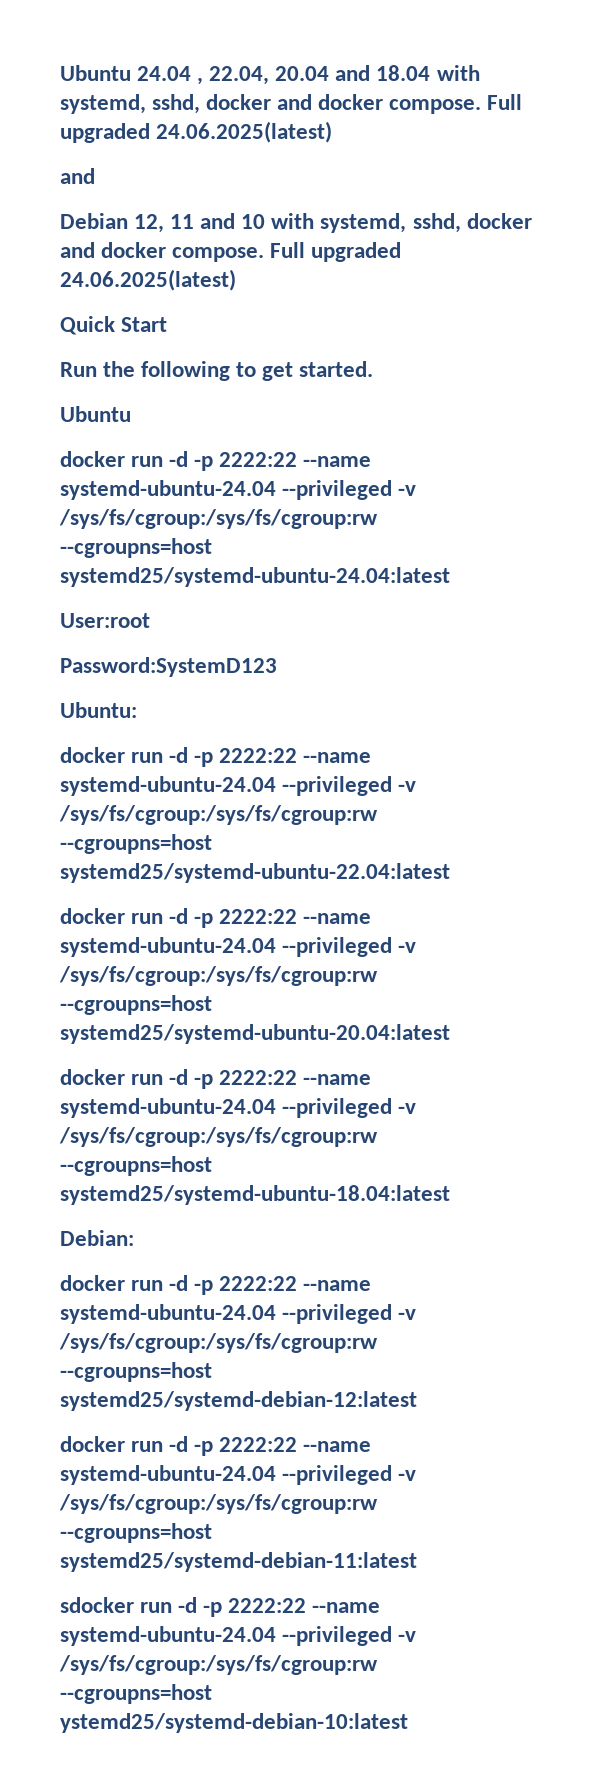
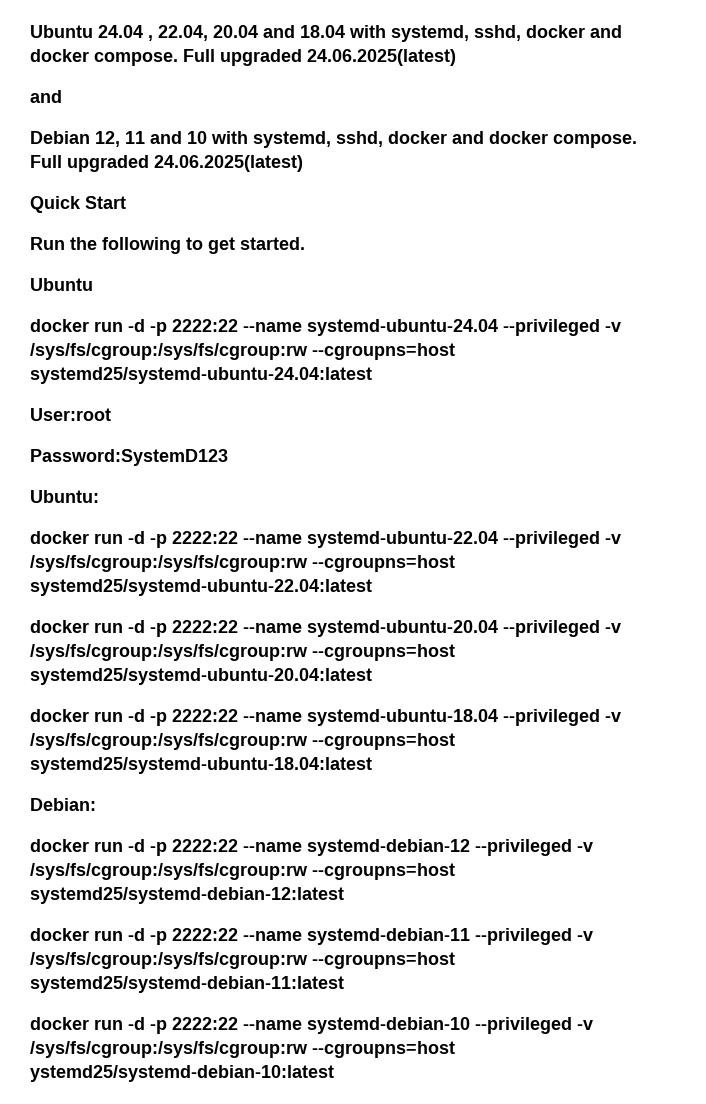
[60,776,276,796] systemd-ubuntu-24.04 -> [307,531,498,548] systemd-ubuntu-22.04
[60,937,276,957] systemd-ubuntu-24.04 -> [307,620,498,637] systemd-ubuntu-20.04
[60,1098,276,1118] systemd-ubuntu-24.04 -> [307,709,498,726] systemd-ubuntu-18.04
[60,1304,276,1324] systemd-ubuntu-24.04 -> [307,839,470,856] systemd-debian-12
[60,1465,276,1485] systemd-ubuntu-24.04 -> [307,928,470,945] systemd-debian-11
[60,1597,381,1617] [60,1626,276,1646] sdocker run -d -p 2222:22 --name systemd-ubuntu-24.04 -> [30,1017,470,1034] docker run -d -p 2222:22 --name systemd-debian-10

